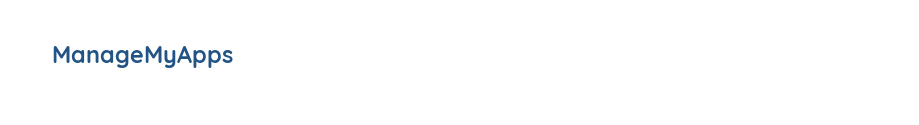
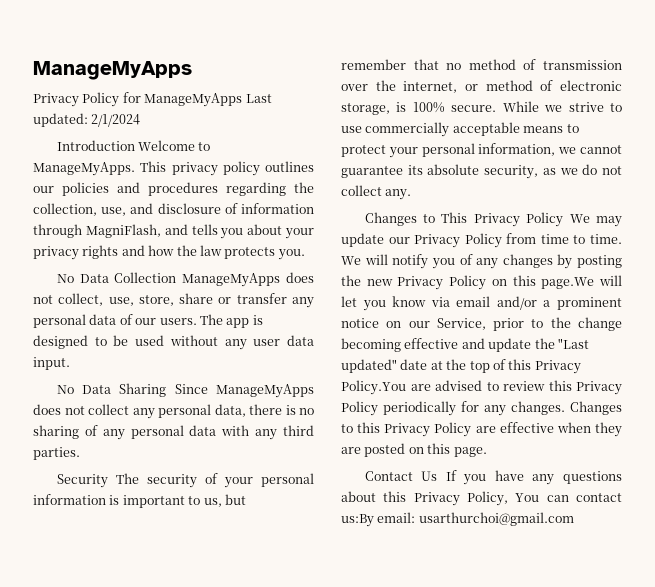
[52,45,233,68] ManageMyApps -> [33,61,192,80] [33,92,272,107] [33,113,141,127] [56,140,211,151] [33,161,314,176] [33,182,314,196] [33,203,314,216] [33,224,315,239] [33,245,305,260] [56,272,314,287] [33,293,314,308] [33,314,263,328] [33,335,314,350] [33,357,70,370] [56,383,314,398] [33,404,314,419] [33,425,314,440] [33,447,80,460] [56,473,314,488] [33,494,246,508] [341,59,622,70] [341,80,622,93] [341,101,622,115] [341,122,579,137] [341,143,622,158] [341,164,622,179] [341,185,412,200] [364,212,622,227] [341,233,622,248] [341,254,622,269] [341,275,622,290] [341,296,622,311] [341,317,622,331] [341,338,589,352] [341,359,581,374] [341,380,622,395] [341,401,622,416] [341,422,622,437] [341,443,487,457] [364,470,622,485] [341,491,622,506] [341,512,574,527] ManageMyApps // Privacy Policy for ManageMyApps Last updated: 2/1/2024 // Introduction Welcome to ManageMyApps. This privacy policy outlines our policies and procedures regarding the collection, use, and disclosure of information through MagniFlash, and tells you about your privacy rights and how the law protects you. // No Data Collection ManageMyApps does not collect, use, store, share or transfer any personal data of our users. The app is designed to be used without any user data input. // No Data Sharing Since ManageMyApps does not collect any personal data, there is no sharing of any personal data with any third parties. // Security The security of your personal information is important to us, but remember that no method of transmission over the internet, or method of electronic storage, is 100% secure. While we strive to use commercially acceptable means to protect your personal information, we cannot guarantee its absolute security, as we do not collect any. // Changes to This Privacy Policy We may update our Privacy Policy from time to time. We will notify you of any changes by posting the new Privacy Policy on this page.We will let you know via email and/or a prominent notice on our Service, prior to the change becoming effective and update the "Last updated" date at the top of this Privacy Policy.You are advised to review this Privacy Policy periodically for any changes. Changes to this Privacy Policy are effective when they are posted on this page. // Contact Us If you have any questions about this Privacy Policy, You can contact us:By email: usarthurchoi@gmail.com

